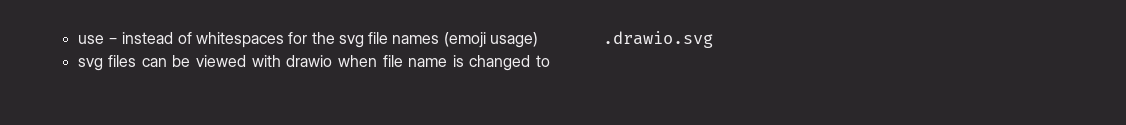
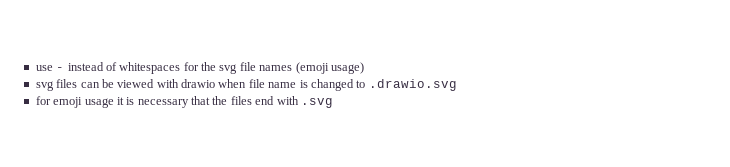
(713, 39) none -> [35,96,333,108] // for emoji usage it is necessary that the files end with .svg

